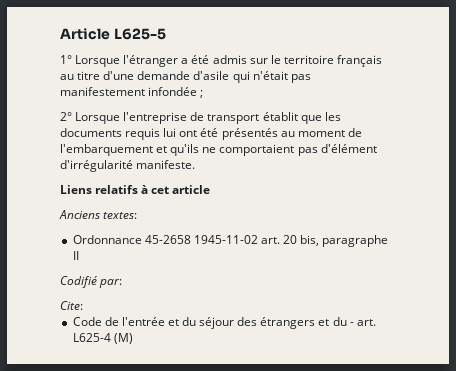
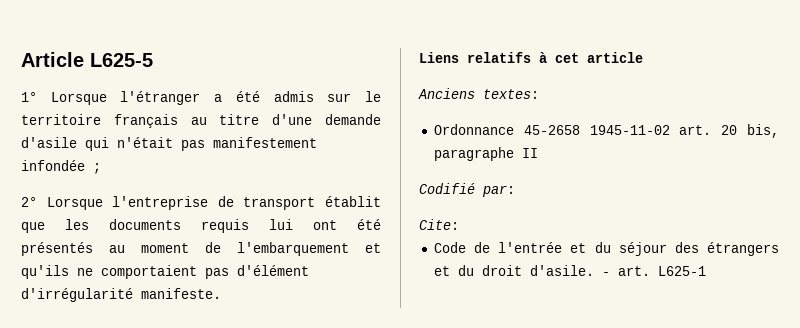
[349,319,376,326] [72,333,133,344] - art. L625-4 (M) -> [481,265,706,276] droit d'asile. - art. L625-1

